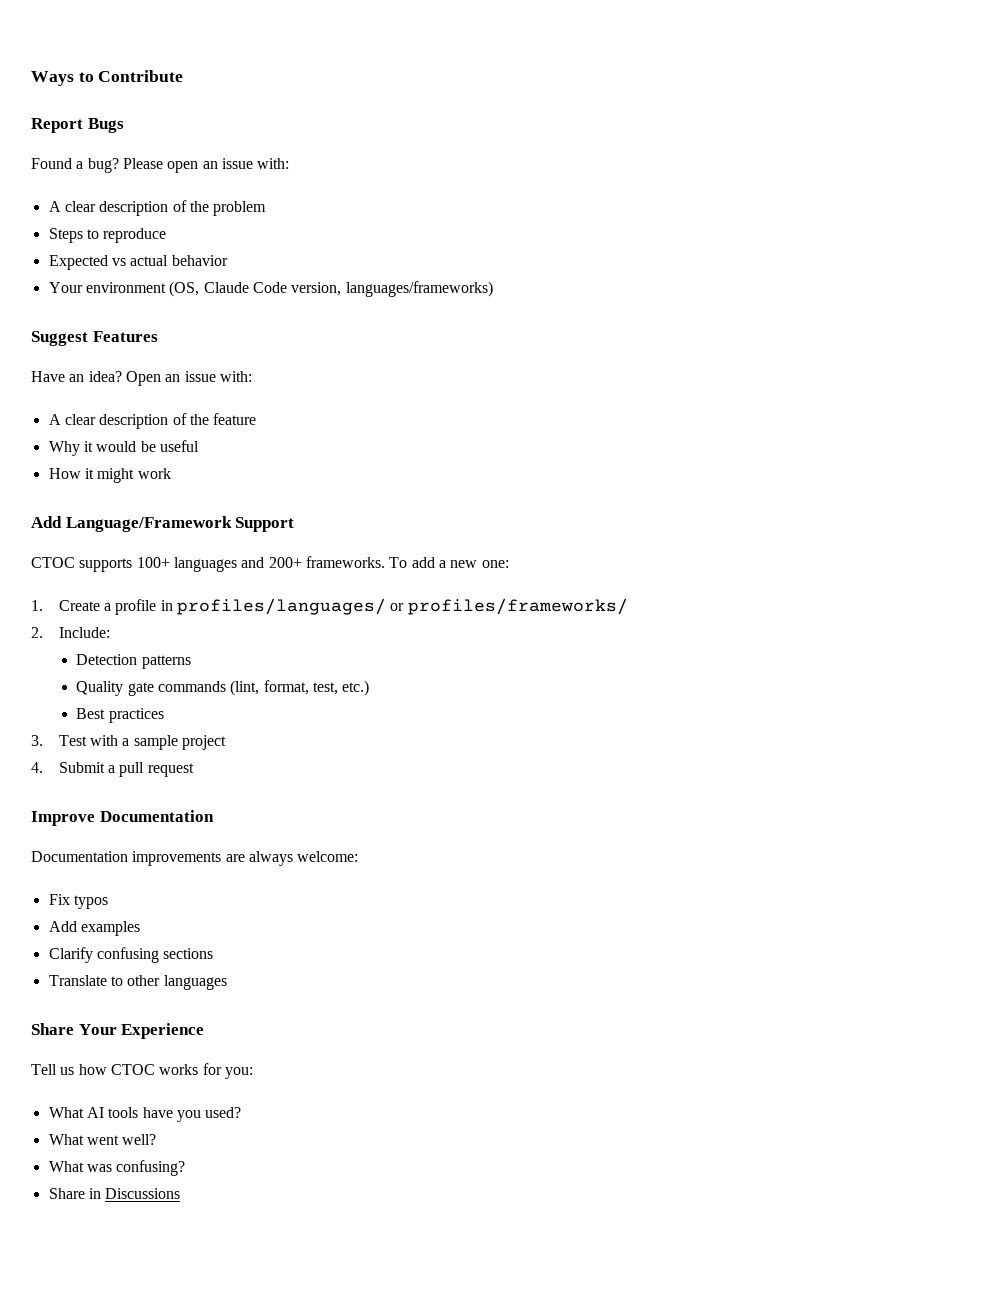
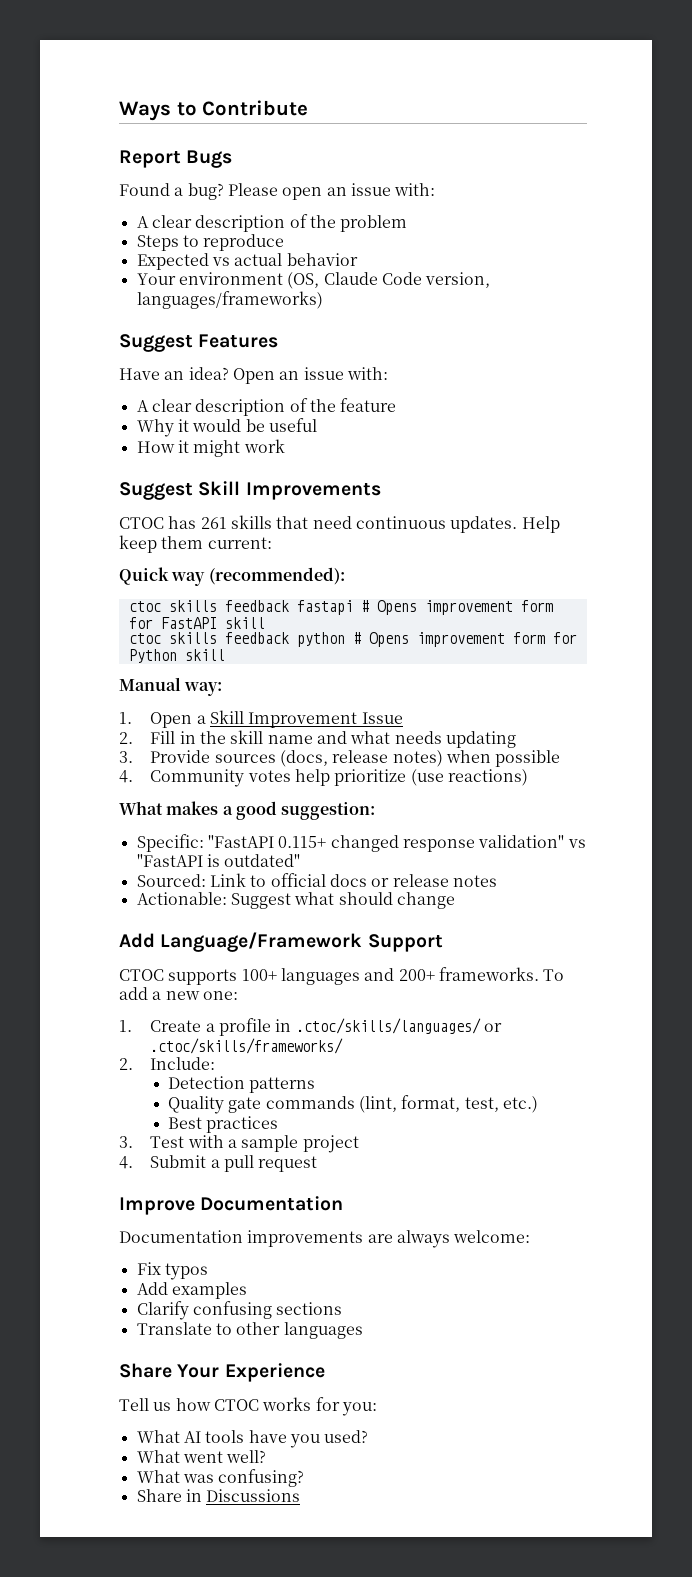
(171, 473) none -> [119,481,381,500] [119,515,560,533] [119,535,272,553] [119,567,345,586] [128,600,553,615] [128,617,265,629] [128,632,577,647] [128,649,225,663] [119,677,223,696] [119,710,403,728] [119,730,516,748] [119,750,561,767] [119,769,528,787] [119,801,376,820] [136,834,586,852] [136,854,301,867] [136,873,497,887] [136,892,455,909] // Suggest Skill Improvements // CTOC has 261 skills that need continuous updates. Help keep them current: // Quick way (recommended): // ctoc skills feedback fastapi # Opens improvement form for FastAPI skill // ctoc skills feedback python # Opens improvement form for Python skill // Manual way: // 1. Open a Skill Improvement Issue // 2. Fill in the skill name and what needs updating // 3. Provide sources (docs, release notes) when possible // 4. Community votes help prioritize (use reactions) // What makes a good suggestion: // Specific: "FastAPI 0.115+ changed response validation" vs "FastAPI is outdated" // Sourced: Link to official docs or release notes // Actionable: Suggest what should change
[177,598,628,615] profiles/languages/ or profiles/frameworks/ -> [295,1018,502,1034] [150,1038,344,1054] .ctoc/skills/languages/ or .ctoc/skills/frameworks/

